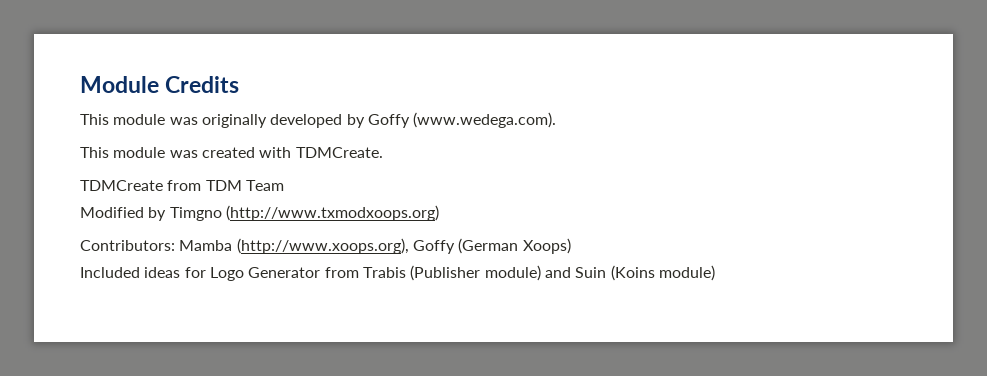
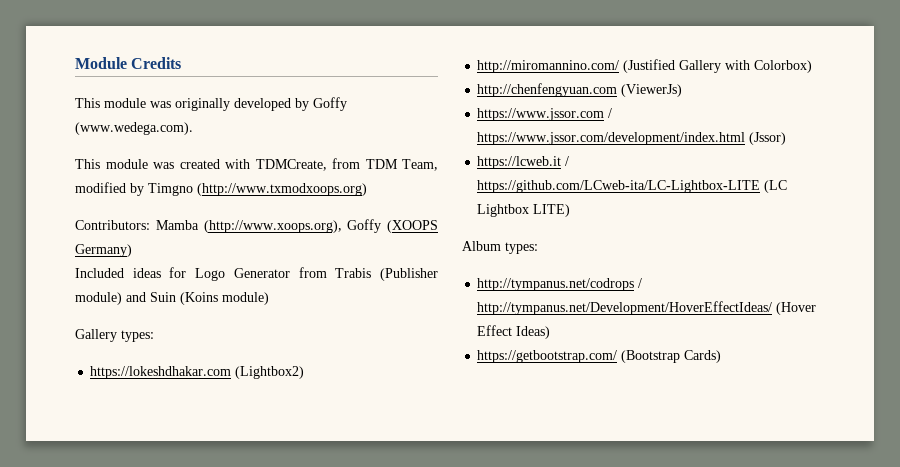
[295,147,383,158] [80,180,284,191] [80,207,144,218] TDMCreate. // TDMCreate from TDM Team // Modified -> [255,158,438,171] [75,182,126,193] TDMCreate, from TDM Team, modified
[458,238,571,254] (German Xoops) -> [387,220,438,233] [75,244,132,257] (XOOPS Germany)
(715, 273) none -> [75,329,154,342] [90,366,305,379] [477,59,813,73] [477,83,683,97] [477,108,613,121] [477,132,787,145] [477,156,570,169] [477,180,788,193] [477,204,571,217] [462,241,538,254] [477,278,643,291] [477,301,817,315] [477,325,551,339] [477,350,722,363] // Gallery types: // https://lokeshdhakar.com (Lightbox2) // http://miromannino.com/ (Justified Gallery with Colorbox) // http://chenfengyuan.com (ViewerJs) // https://www.jssor.com / https://www.jssor.com/development/index.html (Jssor) // https://lcweb.it / https://github.com/LCweb-ita/LC-Lightbox-LITE (LC Lightbox LITE) // Album types: // http://tympanus.net/codrops / http://tympanus.net/Development/HoverEffectIdeas/ (Hover Effect Ideas) // https://getbootstrap.com/ (Bootstrap Cards)

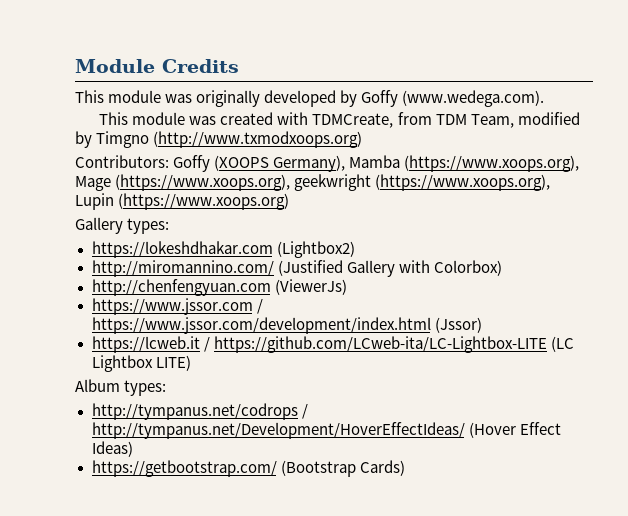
[155,219,438,233] [75,244,132,257] [75,267,439,281] [75,292,269,305] Mamba (http://www.xoops.org), Goffy (XOOPS Germany) // Included ideas for Logo Generator from Trabis (Publisher module) and Suin (Koins module) -> [173,155,580,172] [75,174,551,191] [75,193,290,210] Goffy (XOOPS Germany), Mamba (https://www.xoops.org), Mage (https://www.xoops.org), geekwright (https://www.xoops.org), Lupin (https://www.xoops.org)

